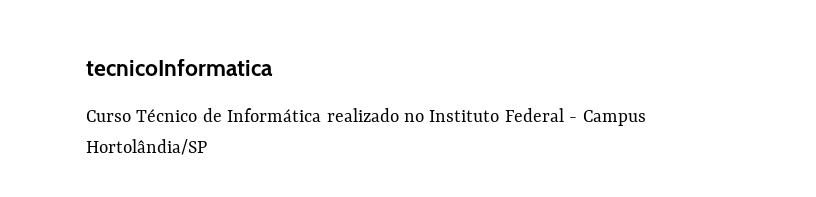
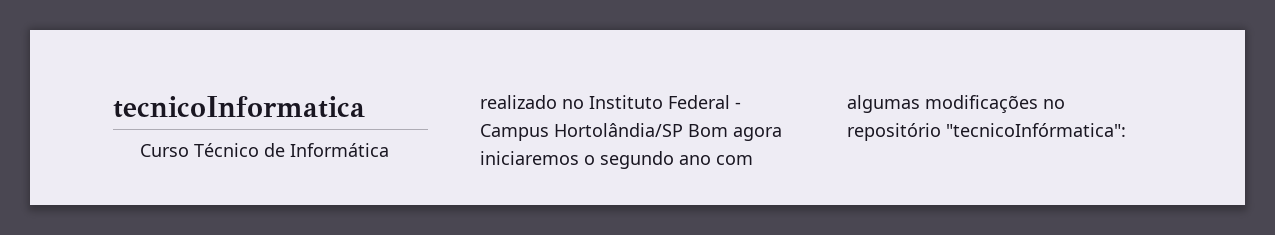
(207, 147) none -> [688,124,782,141] [480,151,753,169] [847,95,1065,113] [847,123,1126,141] Bom agora iniciaremos o segundo ano com algumas modificações no repositório "tecnicoInfórmatica":

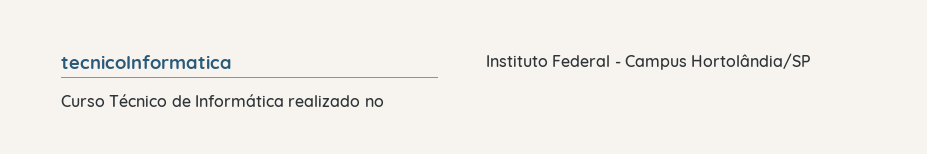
[688,124,782,141] [480,151,753,169] [847,95,1065,113] [847,123,1126,141] Bom agora iniciaremos o segundo ano com algumas modificações no repositório "tecnicoInfórmatica": -> (812, 61) none

